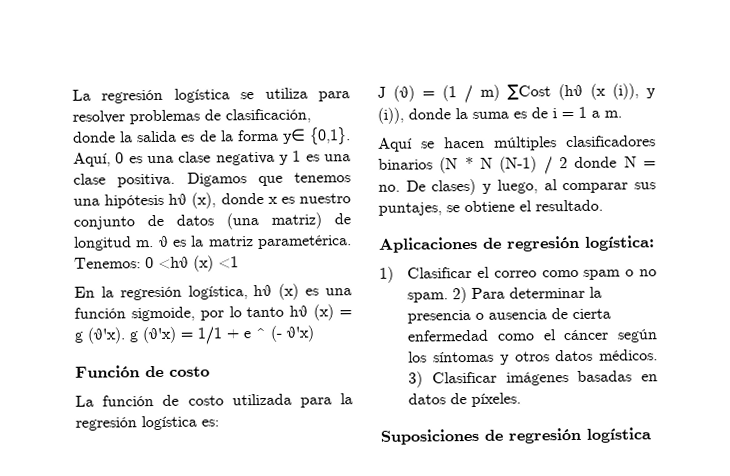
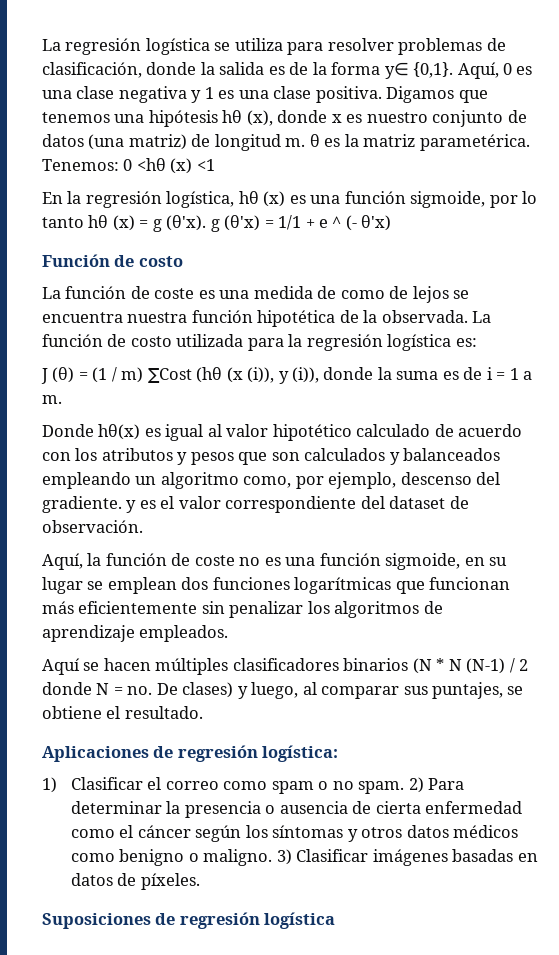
(180, 400) none -> [154,286,470,303] [42,310,492,327] [42,334,127,347] coste es una medida de como de lejos se encuentra nuestra función hipotética de la observada. La función de
(622, 114) none -> [42,424,523,441] [42,448,501,465] [42,472,501,489] [42,496,469,513] [42,520,143,533] [42,553,508,570] [42,577,511,594] [42,601,443,618] [42,625,229,642] // Donde hθ(x) es igual al valor hipotético calculado de acuerdo con los atributos y pesos que son calculados y balanceados empleando un algoritmo como, por ejemplo, descenso del gradiente. y es el valor correspondiente del dataset de observación. // Aquí, la función de coste no es una función sigmoide, en su lugar se emplean dos funciones logarítmicas que funcionan más eficientemente sin penalizar los algoritmos de aprendizaje empleados.
[599,349,658,361] médicos. -> [453,825,519,838] [70,849,273,866] médicos como benigno o maligno.

